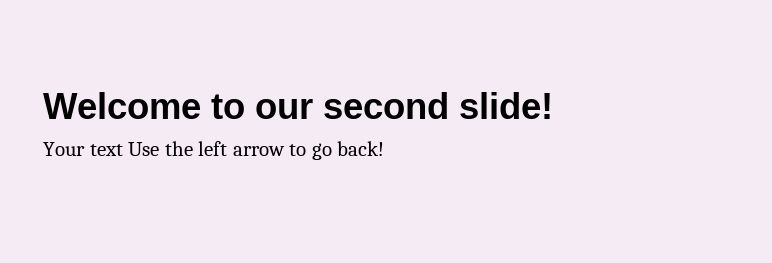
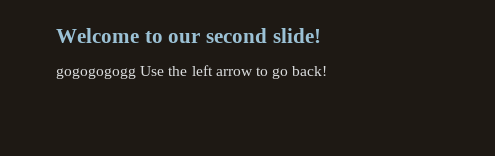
[43,142,123,156] Your text -> [56,68,136,79] gogogogogg

